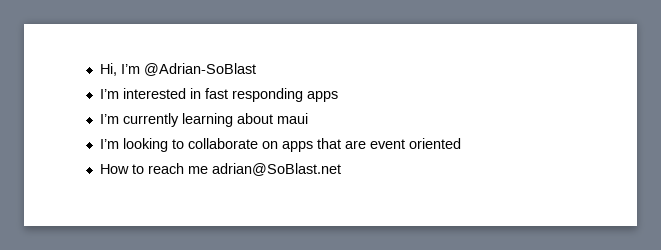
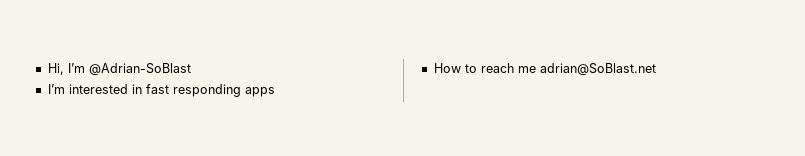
[99,113,308,127] [99,138,461,152] // I’m currently learning about maui // I’m looking to collaborate on apps that are event oriented -> (275, 92) none

